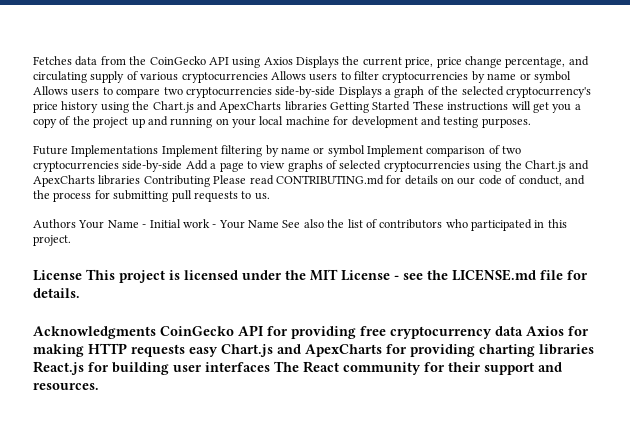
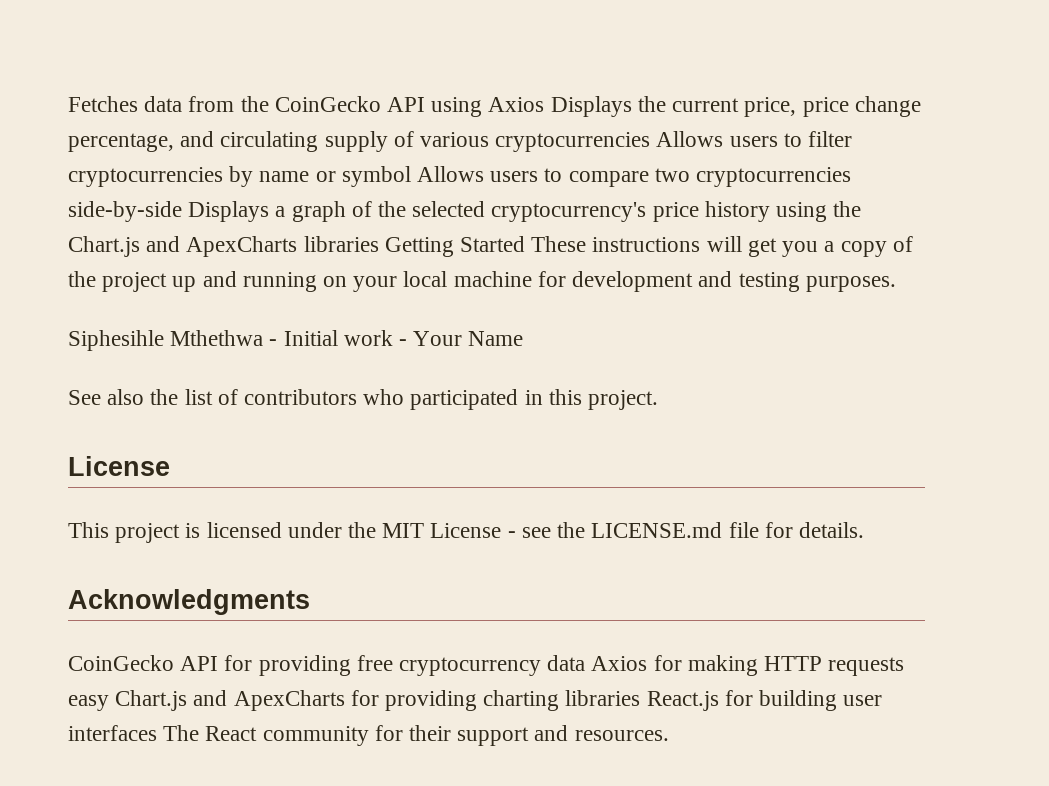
[33,145,522,157] [33,160,590,172] [33,175,585,187] [33,190,270,202] [33,219,139,229] Future Implementations Implement filtering by name or symbol Implement comparison of two cryptocurrencies side-by-side Add a page to view graphs of selected cryptocurrencies using the Chart.js and ApexCharts libraries Contributing Please read CONTRIBUTING.md for details on our code of conduct, and the process for submitting pull requests to us. // Authors Your Name -> [68,330,264,351] Siphesihle Mthethwa
(279, 224) none -> (524, 338) //
(82, 275) none -> (170, 466) //
(156, 332) none -> (310, 602) //

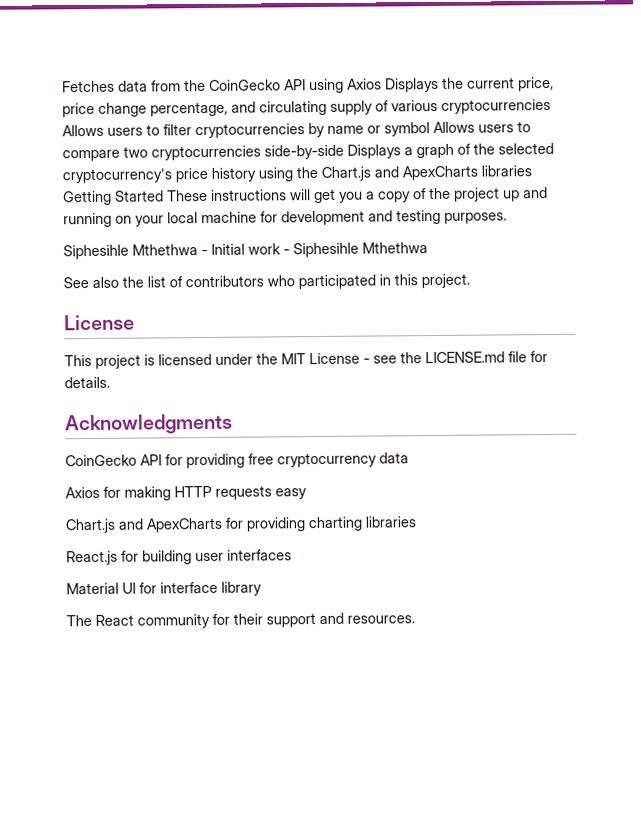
[413,331,524,346] Your Name -> [293,242,428,258] Siphesihle Mthethwa
(586, 663) none -> (409, 458) //
(109, 703) none -> (307, 494) //
(641, 698) none -> (417, 522) //
(157, 733) none -> [66,581,262,596] // Material UI for interface library //

